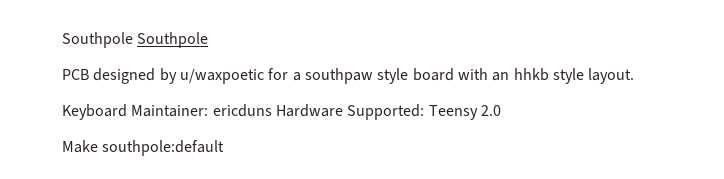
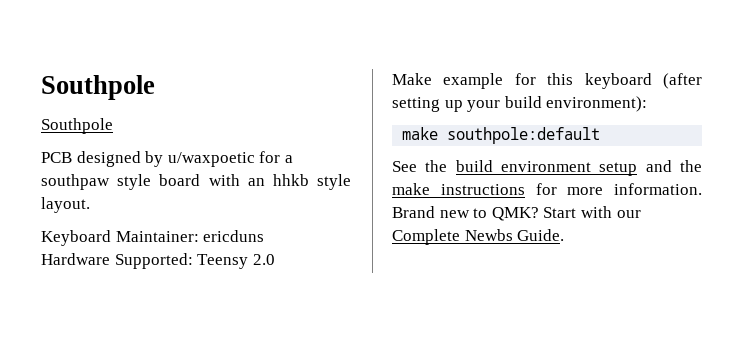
[62,32,133,48] Southpole -> [41,75,155,100] Southpole //
(272, 110) none -> (265, 236) //
[102,140,225,156] southpole:default -> [443,73,702,89] [392,96,648,112] [402,127,601,144] [392,160,702,176] [392,183,702,195] [392,206,641,221] [392,229,565,245] example for this keyboard (after setting up your build environment): // make southpole:default // See the build environment setup and the make instructions for more information. Brand new to QMK? Start with our Complete Newbs Guide.

